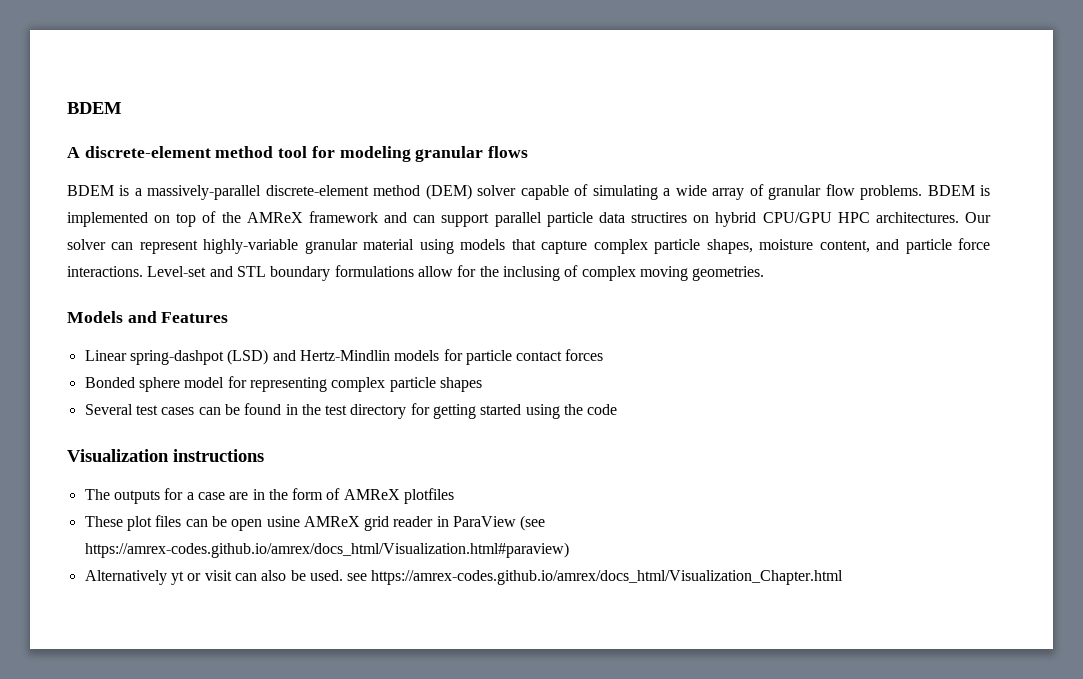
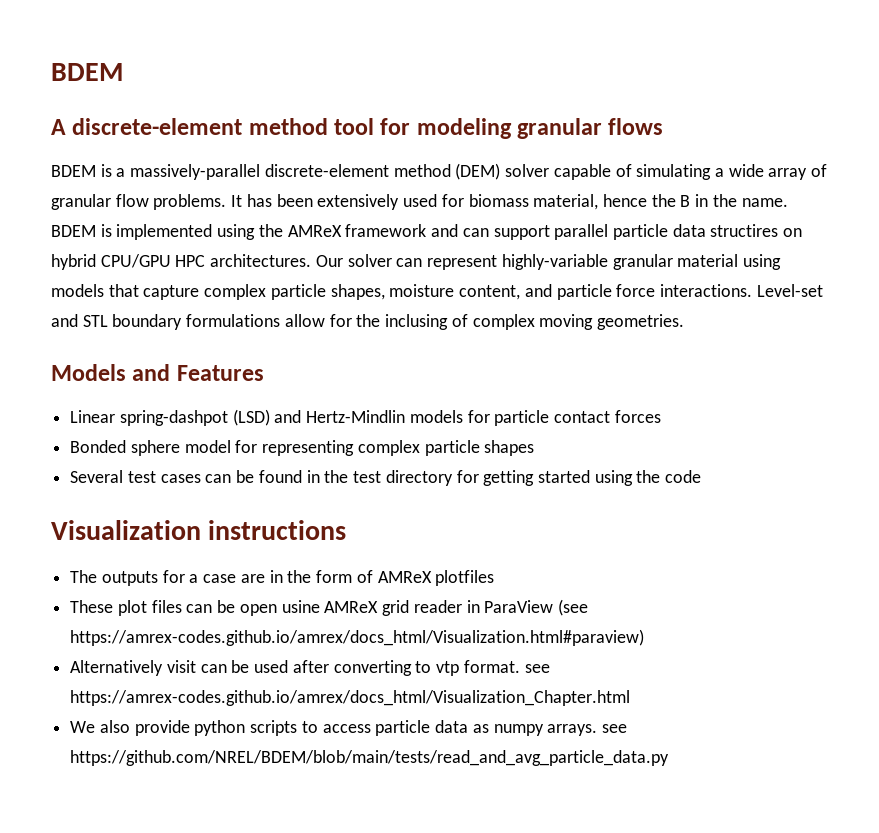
[927,185,991,196] [67,211,217,227] BDEM is implemented on top of -> [231,194,788,210] [51,224,256,240] It has been extensively used for biomass material, hence the B in the name. BDEM is implemented using
[170,570,844,585] yt or visit can also be used. see https://amrex-codes.github.io/amrex/docs_html/Visualization_Chapter.html -> [166,660,550,676] [70,690,631,706] [70,720,627,736] [70,750,670,766] visit can be used after converting to vtp format. see https://amrex-codes.github.io/amrex/docs_html/Visualization_Chapter.html // We also provide python scripts to access particle data as numpy arrays. see https://github.com/NREL/BDEM/blob/main/tests/read_and_avg_particle_data.py

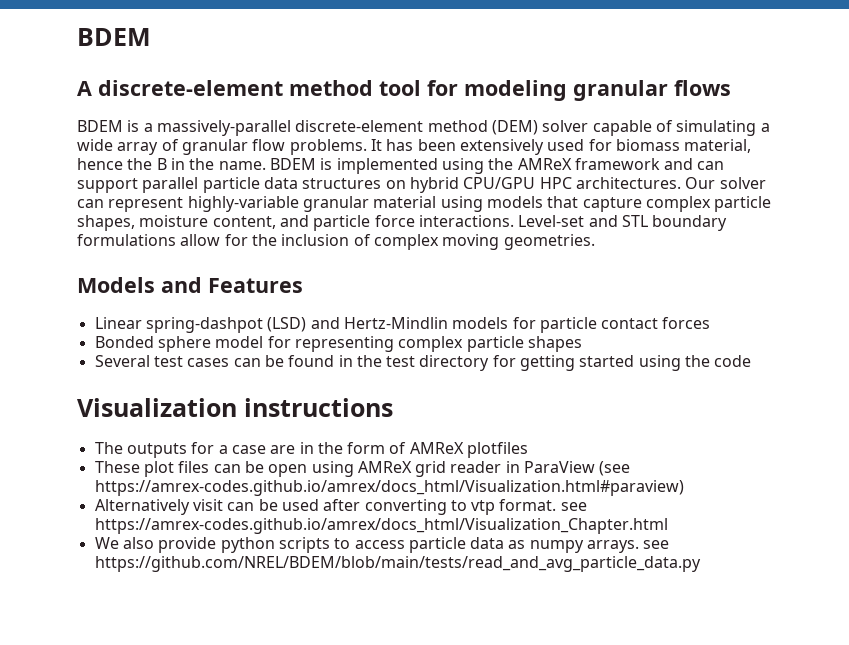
[710,224,779,237] structires -> [302,178,382,189] structures
[385,314,449,330] inclusing -> [281,234,350,246] inclusion
[281,600,320,613] usine -> [311,461,354,477] using

